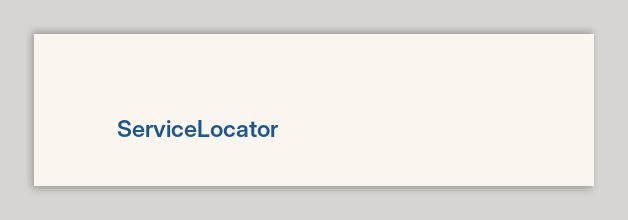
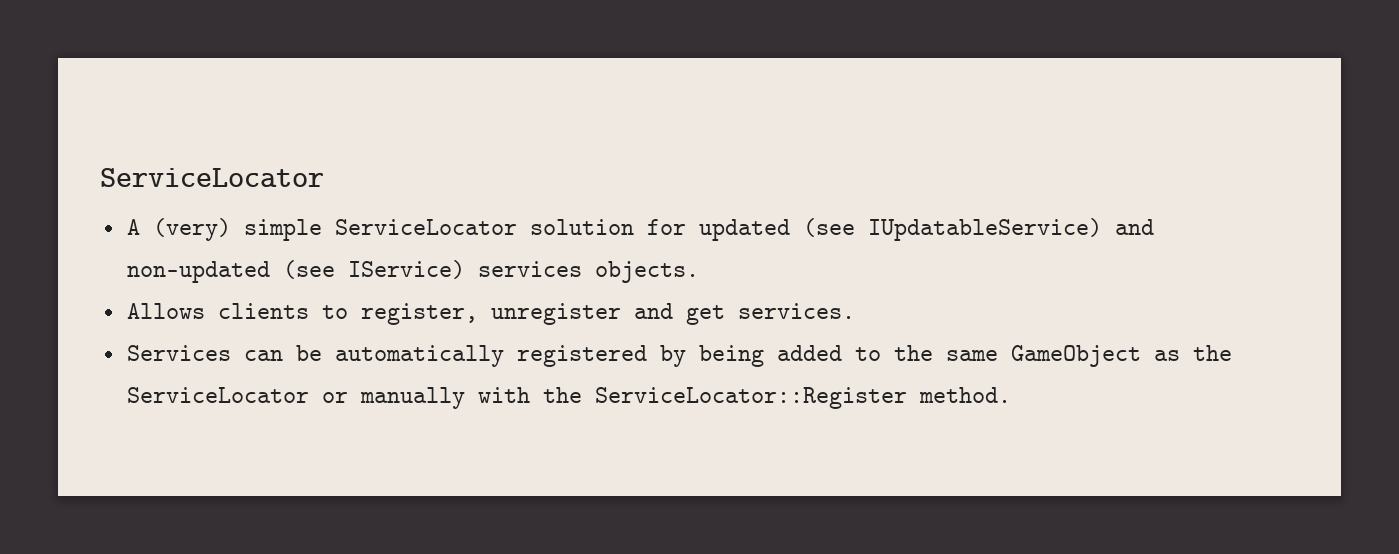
[117,120,278,137] ServiceLocator -> [100,168,324,188] [126,218,1154,241] [126,260,699,283] [126,303,855,325] [126,345,1232,367] [126,387,1011,409] ServiceLocator // A (very) simple ServiceLocator solution for updated (see IUpdatableService) and non-updated (see IService) services objects. // Allows clients to register, unregister and get services. // Services can be automatically registered by being added to the same GameObject as the ServiceLocator or manually with the ServiceLocator::Register method.

